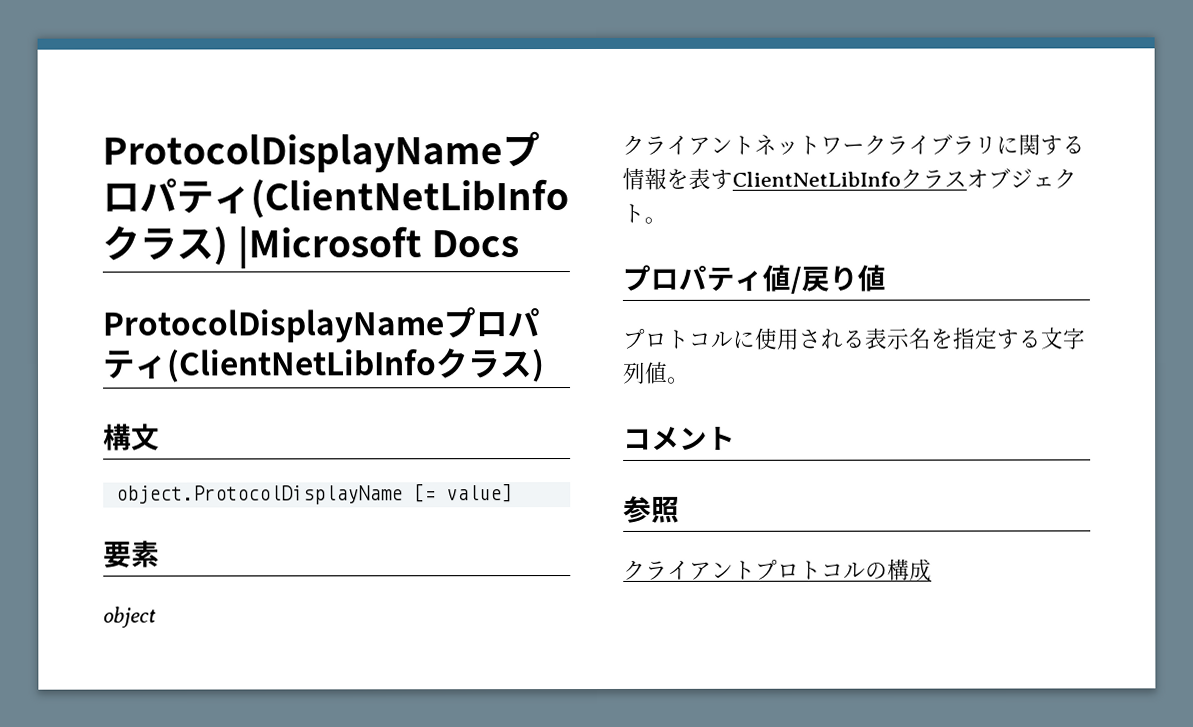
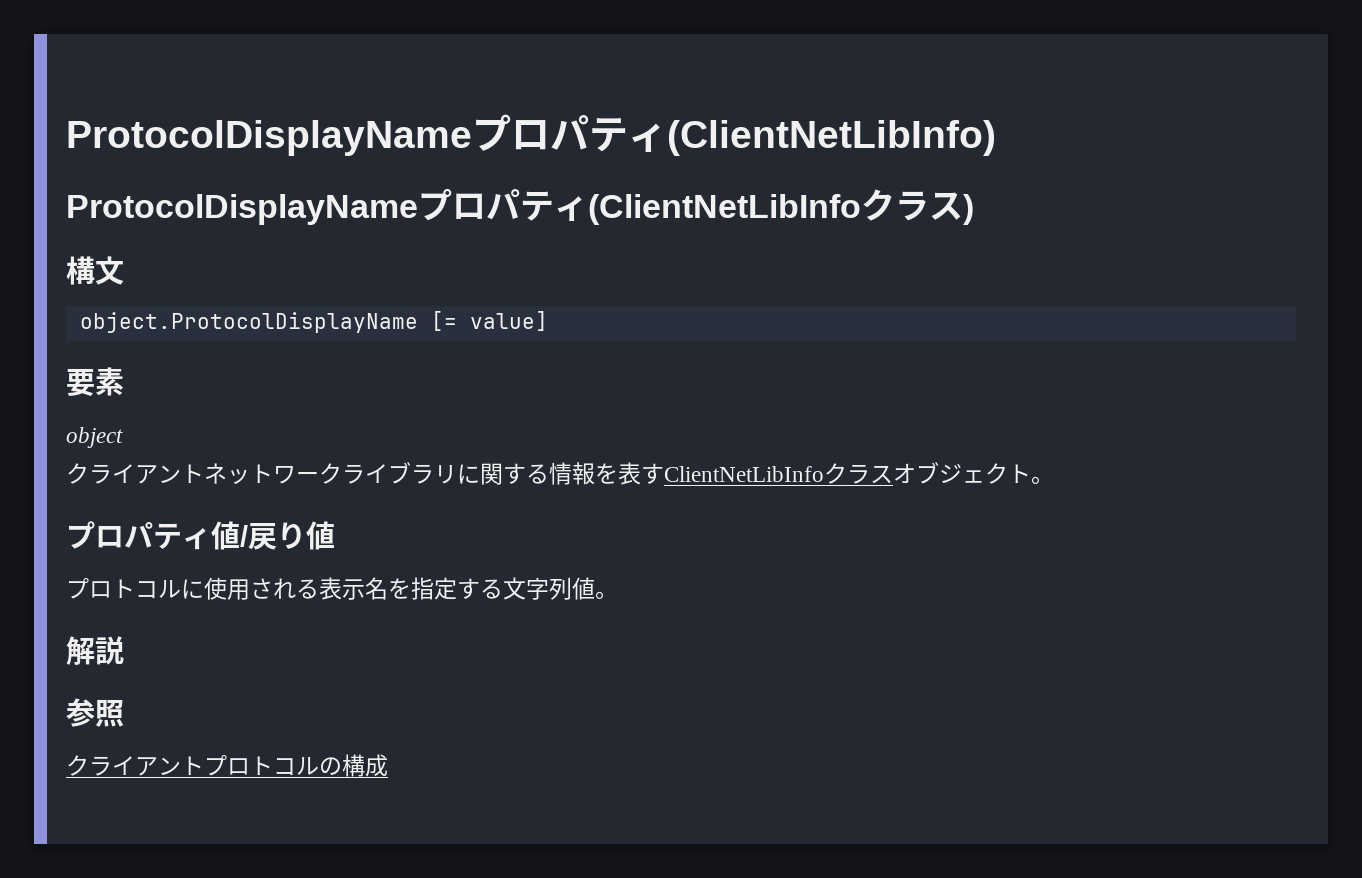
[102,131,540,173] [102,178,569,219] [102,225,519,269] ProtocolDisplayNameプロパティ(ClientNetLibInfoクラス) |Microsoft Docs -> [66,114,996,156] ProtocolDisplayNameプロパティ(ClientNetLibInfo)
[623,426,736,451] コメント -> [66,636,124,665] 解説

